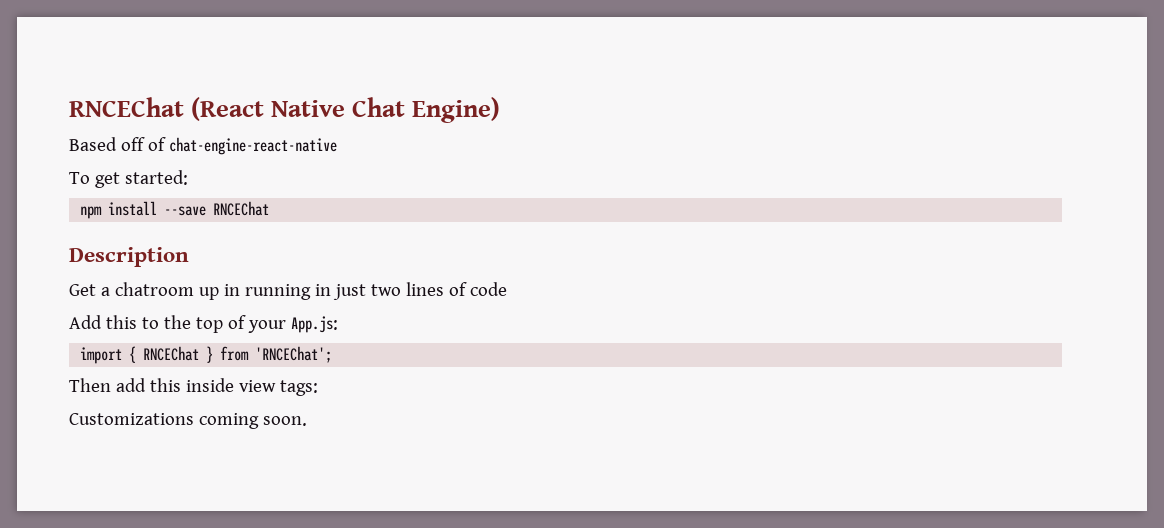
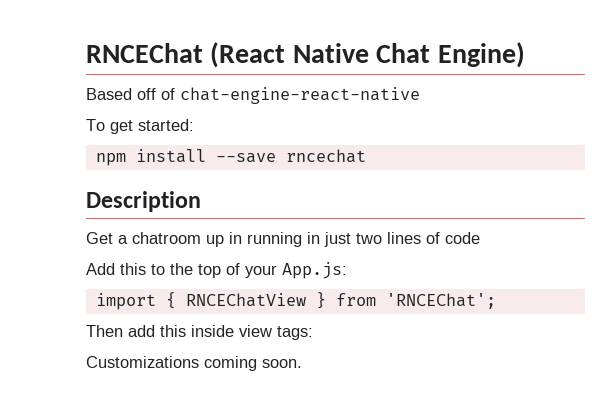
[213,201,270,216] RNCEChat -> [285,149,366,163] rncechat
[143,346,200,361] RNCEChat -> [185,293,306,307] RNCEChatView

